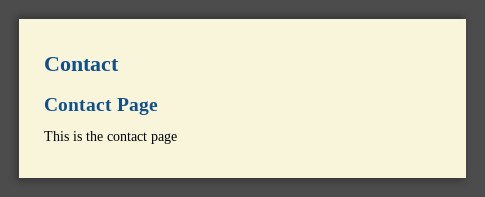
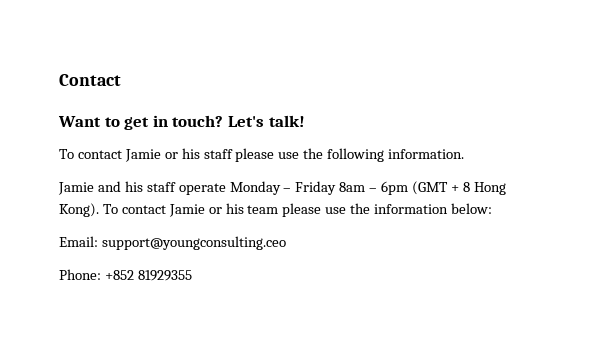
[44,98,159,115] [44,131,177,144] Contact Page // This is the contact page -> [58,115,305,130] [59,148,465,162] [58,181,506,195] [59,203,493,217] [59,236,286,250] [59,269,192,281] Want to get in touch? Let's talk! // To contact Jamie or his staff please use the following information. // Jamie and his staff operate Monday – Friday 8am – 6pm (GMT + 8 Hong Kong). To contact Jamie or his team please use the information below: // Email: support@youngconsulting.ceo // Phone: +852 81929355

